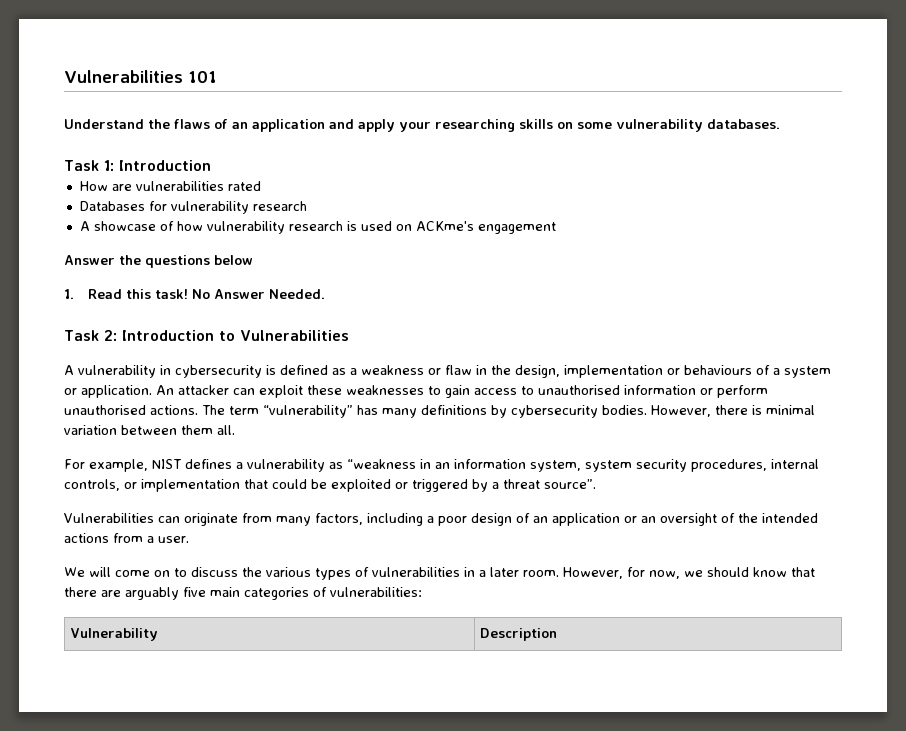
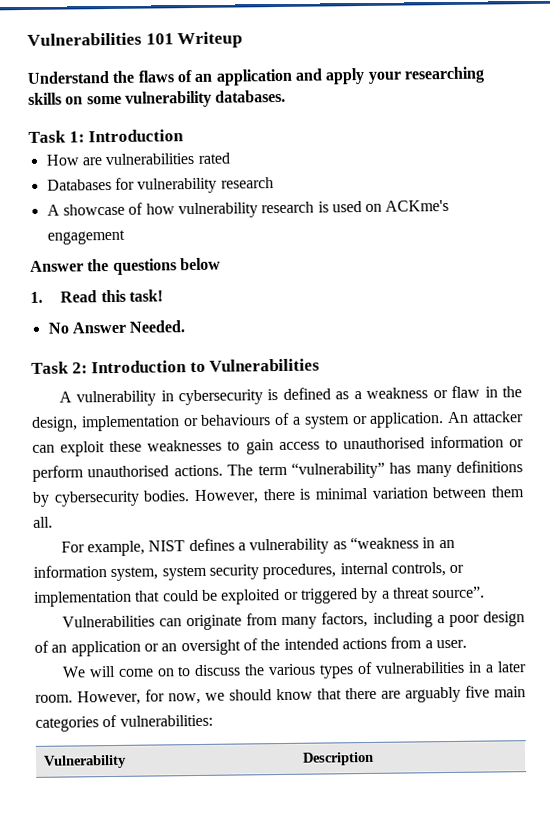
(217, 77) none -> [177,31,244,49] Writeup
(189, 294) none -> (163, 295) //

